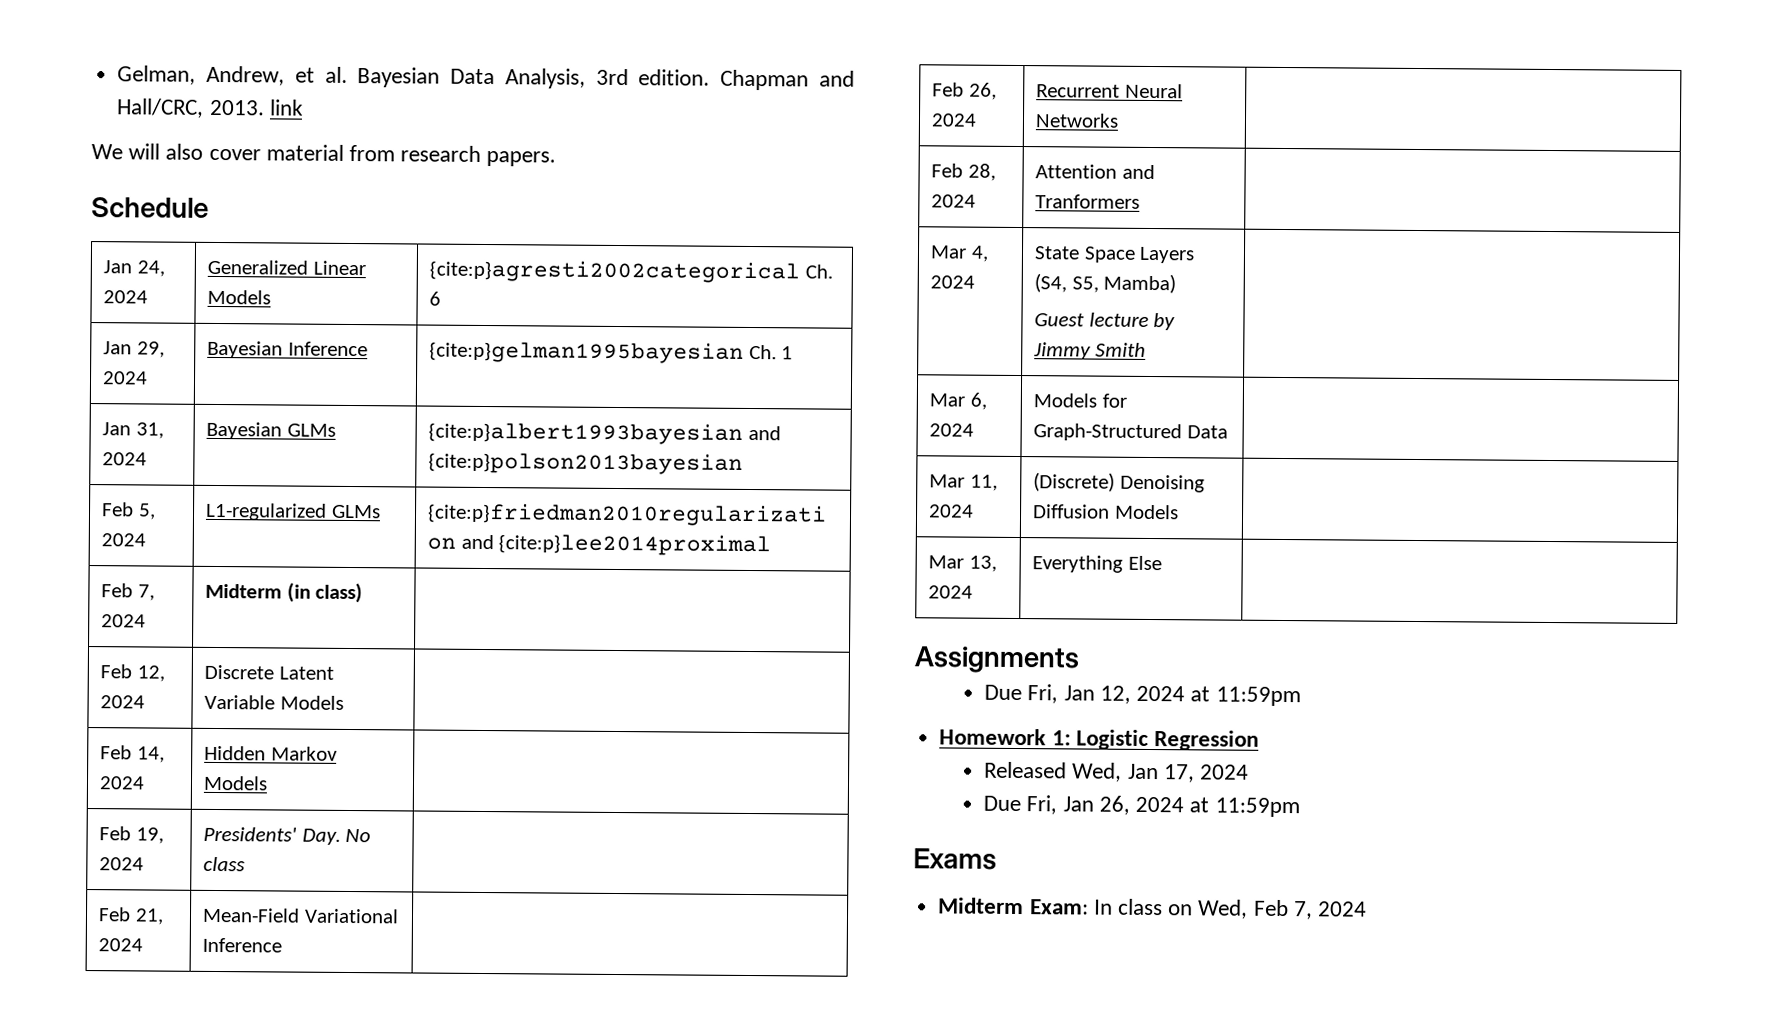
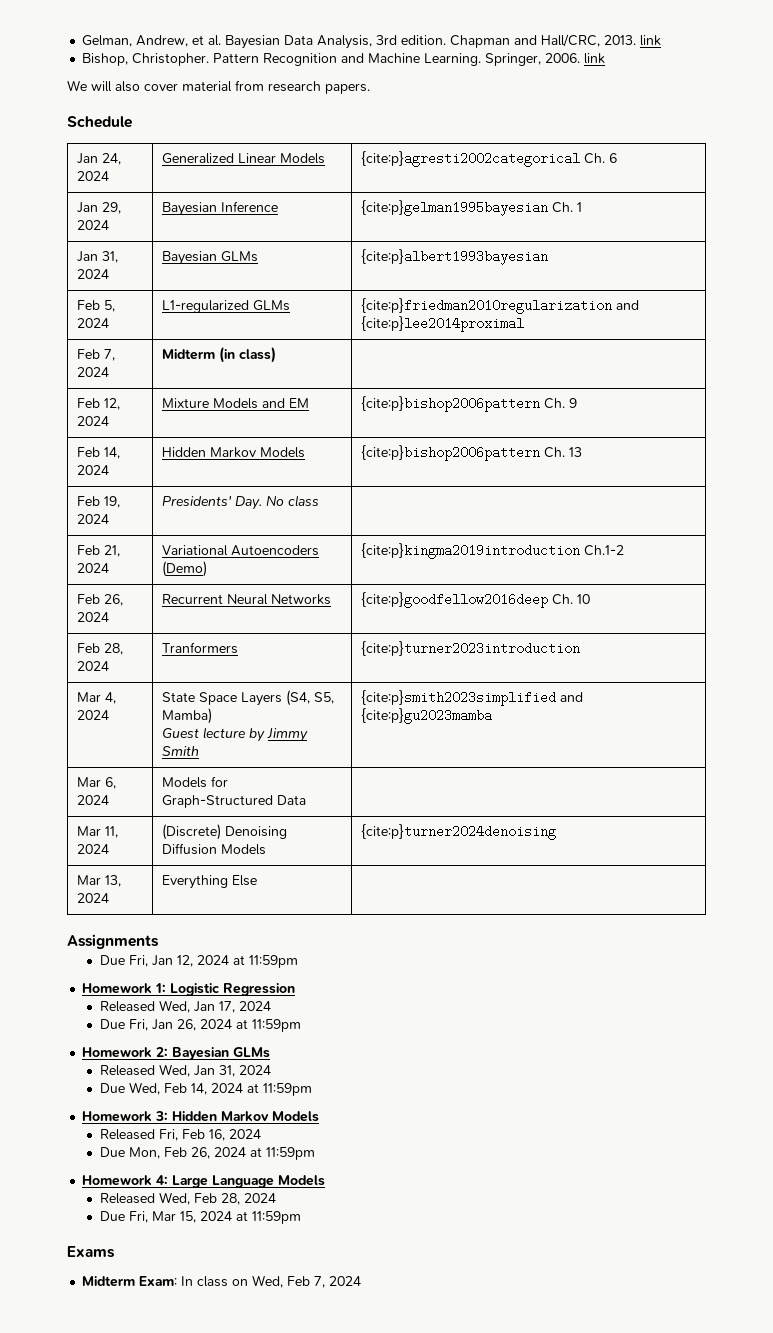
(304, 107) none -> [82,53,606,66] // Bishop, Christopher. Pattern Recognition and Machine Learning. Springer, 2006. link
[747,425,781,441] [428,451,744,475] and {cite:p}polson2013bayesian -> (548, 257) none
[204,664,334,680] [204,694,344,710] Discrete Latent Variable Models | -> [161,398,309,409] [360,396,577,412] Mixture Models and EM | {cite:p}bishop2006pattern Ch. 9
(269, 783) none -> [360,445,582,461] {cite:p}bishop2006pattern Ch. 13
[202,907,399,924] [202,937,283,953] Mean-Field Variational Inference | -> [161,545,319,556] [161,561,207,577] [360,543,624,559] Variational Autoencoders (Demo) | {cite:p}kingma2019introduction Ch.1-2
(1120, 120) none -> [360,592,590,608] {cite:p}goodfellow2016deep Ch. 10
[1035,164,1155,180] Attention and -> (109, 666) none
(1141, 201) none -> [360,641,580,656] {cite:p}turner2023introduction
(1146, 349) none -> [360,690,583,706] [360,708,492,724] {cite:p}smith2023simplified and {cite:p}gu2023mamba
(1179, 512) none -> [360,824,556,840] {cite:p}turner2024denoising
(1300, 807) none -> [82,1047,271,1060] [99,1064,271,1077] [99,1082,312,1096] [82,1111,320,1122] [99,1129,261,1141] [99,1147,315,1160] [82,1175,326,1188] [99,1192,276,1205] [99,1211,301,1224] // Homework 2: Bayesian GLMs // Released Wed, Jan 31, 2024 // Due Wed, Feb 14, 2024 at 11:59pm // Homework 3: Hidden Markov Models // Released Fri, Feb 16, 2024 // Due Mon, Feb 26, 2024 at 11:59pm // Homework 4: Large Language Models // Released Wed, Feb 28, 2024 // Due Fri, Mar 15, 2024 at 11:59pm

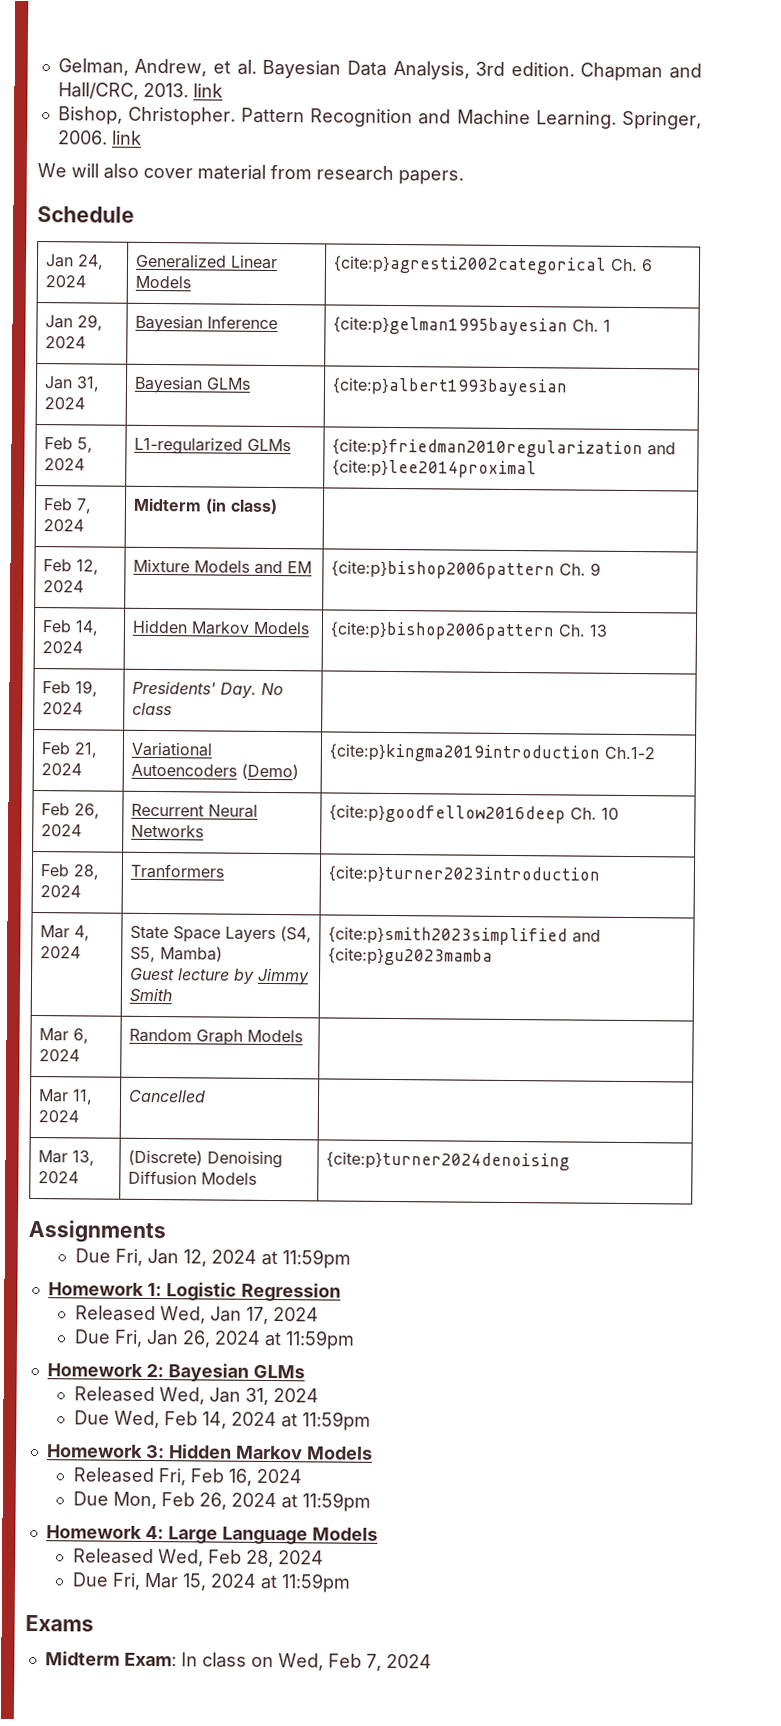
[161,776,228,788] [161,795,306,808] Models for Graph-Structured Data -> [128,1028,303,1046] Random Graph Models
(109, 849) none -> [127,1089,206,1103] [37,1150,95,1166] [37,1171,79,1184] | Cancelled | // Mar 13, 2024
[76,875,121,887] [76,893,109,903] [161,875,257,889] // Mar 13, 2024 | Everything Else | -> (570, 1161) none

